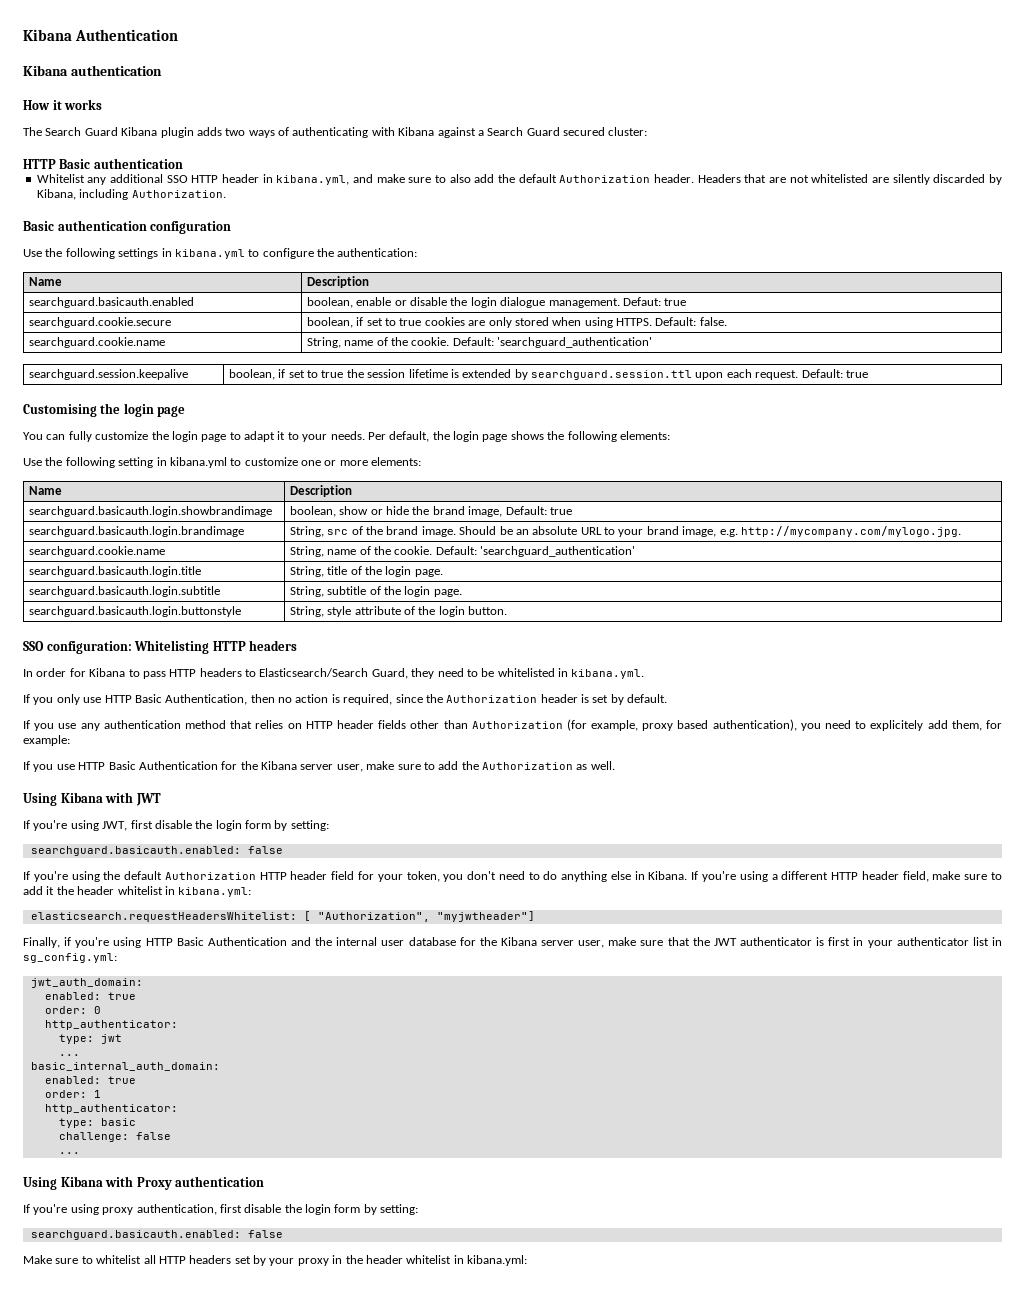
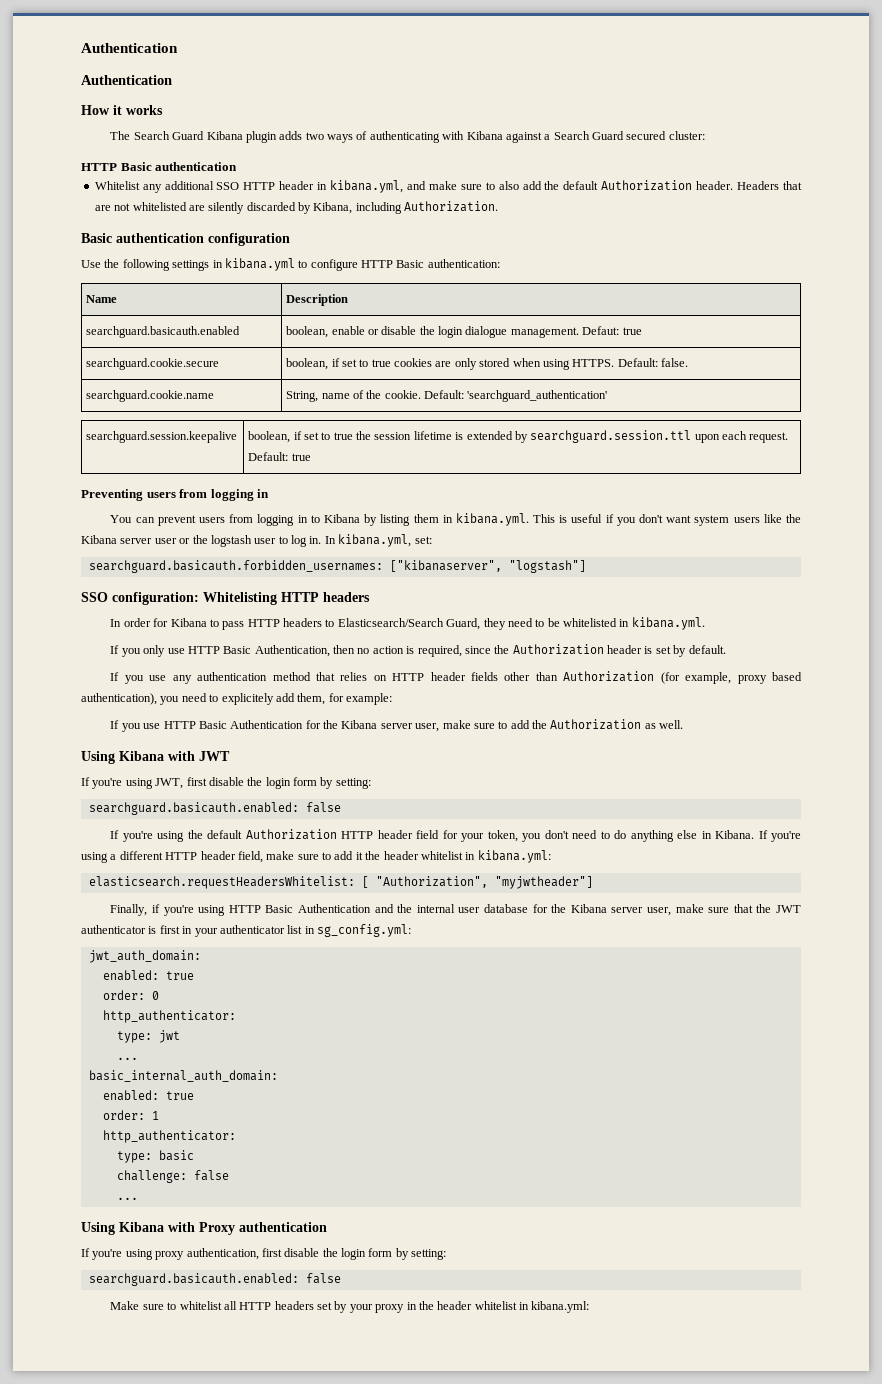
[23,29,178,41] [23,65,162,76] Kibana Authentication // Kibana authentication -> [81,43,178,53] [81,75,172,85] Authentication // Authentication
[317,248,334,257] the -> [361,260,425,268] HTTP Basic
[23,403,186,417] [23,431,670,442] [23,457,422,468] [28,486,62,495] [289,485,352,497] [28,506,272,517] [289,506,572,517] [28,526,244,537] [289,526,961,537] [28,546,165,557] [289,546,636,557] [28,566,201,577] [289,566,443,577] [28,586,220,597] [289,586,462,597] [28,606,241,617] [289,606,508,617] Customising the login page // You can fully customize the login page to adapt it to your needs. Per default, the login page shows the following elements: // Use the following setting in kibana.yml to customize one or more elements: // Name | Description // searchguard.basicauth.login.showbrandimage | boolean, show or hide the brand image, Default: true // searchguard.basicauth.login.brandimage | String, src of the brand image. Should be an absolute URL to your brand image, e.g. http://mycompany.com/mylogo.jpg. // searchguard.cookie.name | String, name of the cookie. Default: 'searchguard_authentication' // searchguard.basicauth.login.title | String, title of the login page. // searchguard.basicauth.login.subtitle | String, subtitle of the login page. // searchguard.basicauth.login.buttonstyle | String, style attribute of the login button. -> [81,489,270,501] [110,513,801,526] [81,534,432,547] [88,560,586,573] Preventing users from logging in // You can prevent users from logging in to Kibana by listing them in kibana.yml. This is useful if you don't want system users like the Kibana server user or the logstash user to log in. In kibana.yml, set: // searchguard.basicauth.forbidden_usernames: ["kibanaserver", "logstash"]

